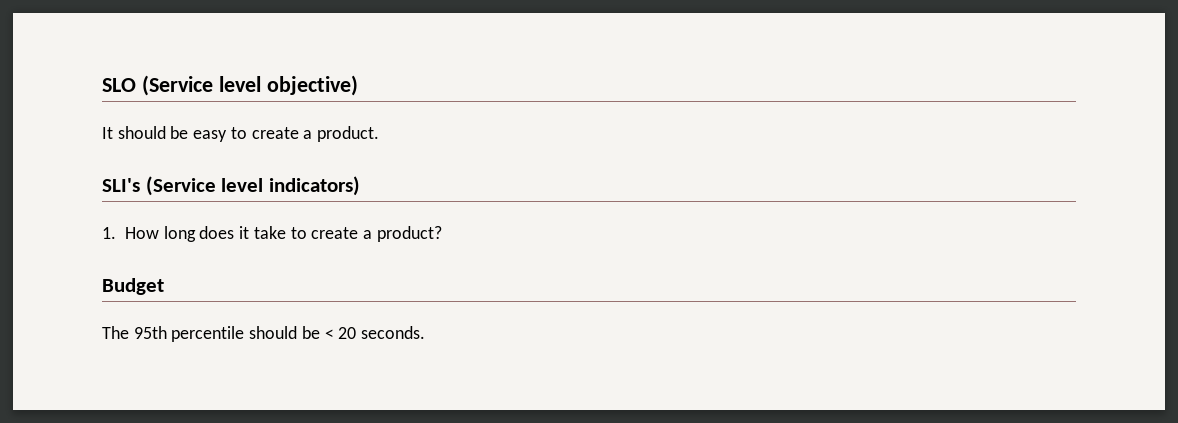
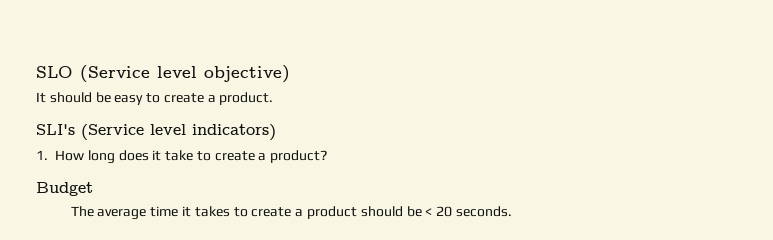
[133,326,245,342] 95th percentile -> [97,206,357,220] average time it takes to create a product

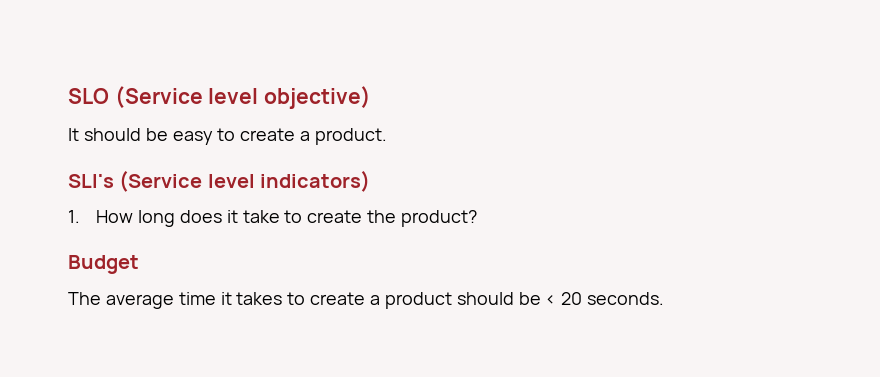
[258,153,267,161] a -> [367,210,397,223] the

